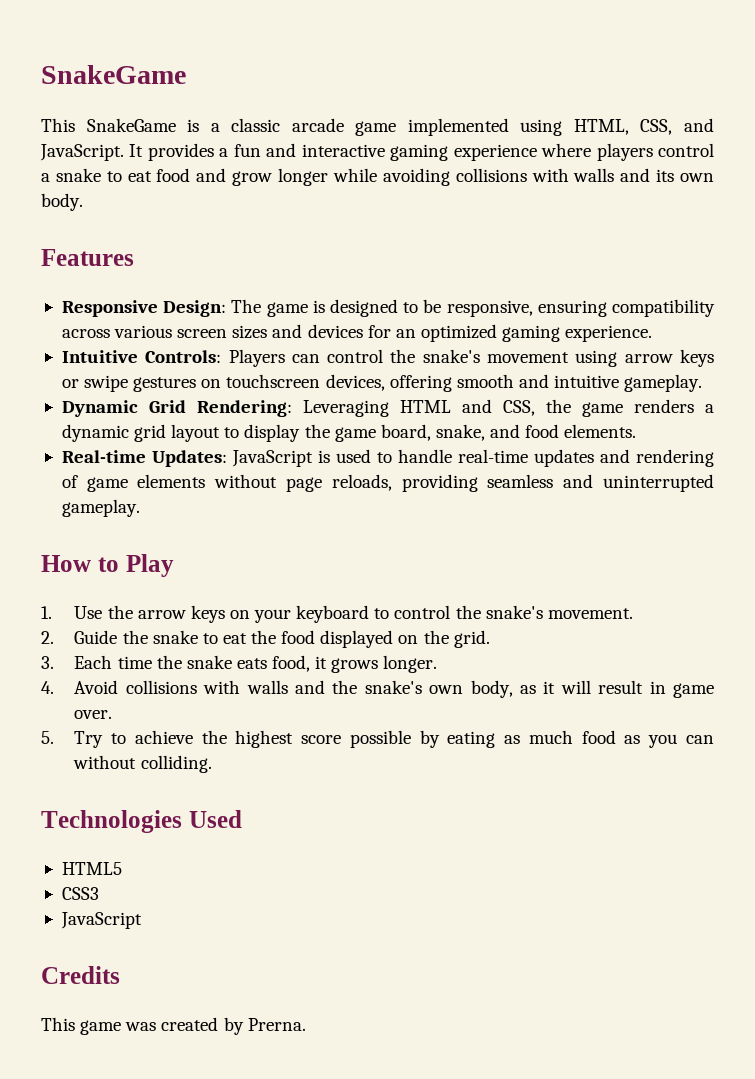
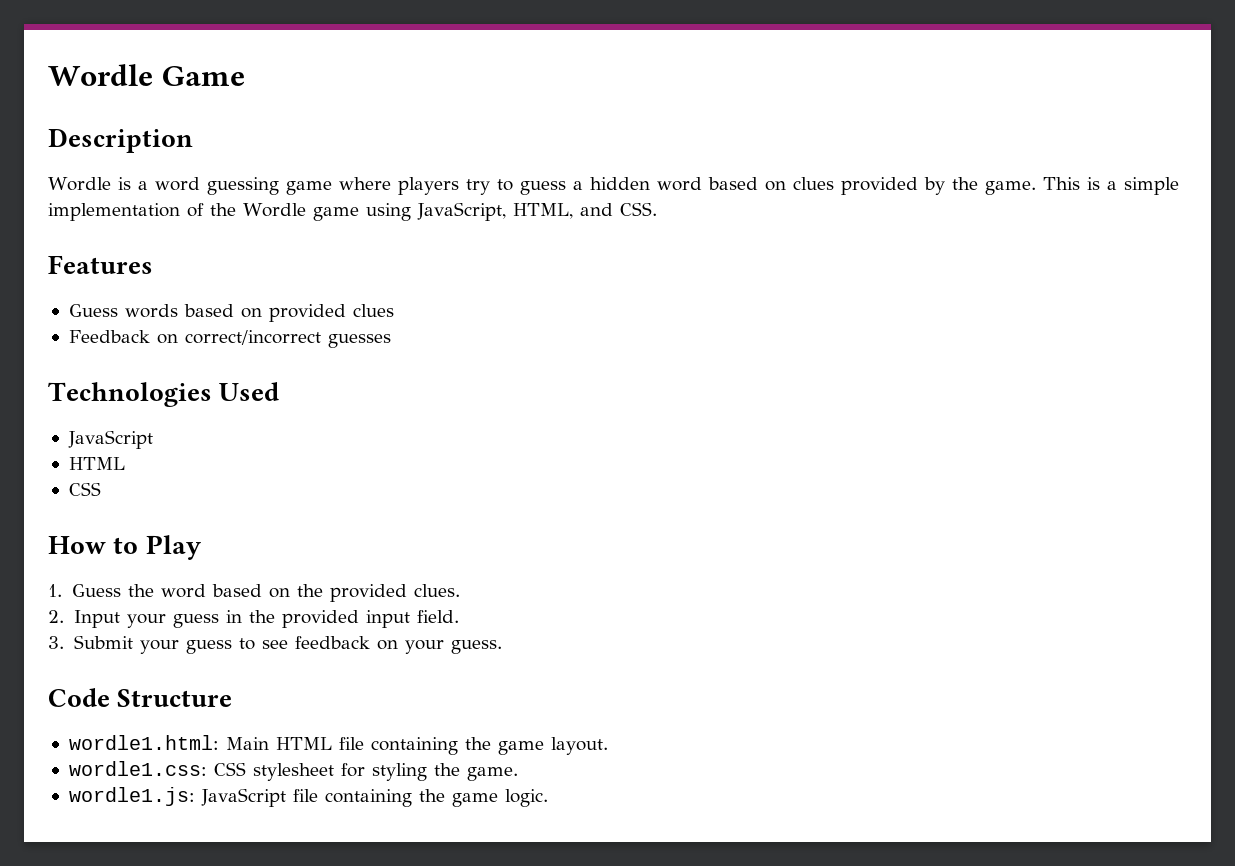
[41,65,186,84] [41,118,714,136] [40,143,714,161] [41,168,714,186] [41,193,83,211] [41,249,134,266] [61,299,716,317] [61,324,653,342] [61,349,715,367] [61,374,703,392] [61,399,714,417] [61,424,637,442] [61,449,714,467] [61,474,714,492] [61,499,140,517] [41,554,174,577] [41,605,633,623] [41,630,490,648] [41,655,438,673] [41,680,714,698] [74,710,113,719] [41,730,714,748] [73,755,212,773] [41,810,242,833] [61,862,122,875] [61,887,99,900] [60,912,142,929] [41,966,120,984] [41,1017,306,1035] SnakeGame // This SnakeGame is a classic arcade game implemented using HTML, CSS, and JavaScript. It provides a fun and interactive gaming experience where players control a snake to eat food and grow longer while avoiding collisions with walls and its own body. // Features // Responsive Design: The game is designed to be responsive, ensuring compatibility across various screen sizes and devices for an optimized gaming experience. // Intuitive Controls: Players can control the snake's movement using arrow keys or swipe gestures on touchscreen devices, offering smooth and intuitive gameplay. // Dynamic Grid Rendering: Leveraging HTML and CSS, the game renders a dynamic grid layout to display the game board, snake, and food elements. // Real-time Updates: JavaScript is used to handle real-time updates and rendering of game elements without page reloads, providing seamless and uninterrupted gameplay. // How to Play // 1. Use the arrow keys on your keyboard to control the snake's movement. // 2. Guide the snake to eat the food displayed on the grid. // 3. Each time the snake eats food, it grows longer. // 4. Avoid collisions with walls and the snake's own body, as it will result in game over. // 5. Try to achieve the highest score possible by eating as much food as you can without colliding. // Technologies Used // HTML5 // CSS3 // JavaScript // Credits // This game was created by Prerna. -> [48,64,245,86] [48,128,193,153] [48,177,1179,195] [48,202,657,221] [48,255,153,274] [68,304,394,322] [68,330,391,348] [48,382,280,407] [67,430,153,449] [68,457,125,470] [68,482,101,496] [48,535,201,560] [48,584,460,602] [48,610,459,628] [48,635,502,654] [48,688,233,707] [68,735,608,755] [68,761,518,781] [68,787,548,807] Wordle Game // Description // Wordle is a word guessing game where players try to guess a hidden word based on clues provided by the game. This is a simple implementation of the Wordle game using JavaScript, HTML, and CSS. // Features // Guess words based on provided clues // Feedback on correct/incorrect guesses // Technologies Used // JavaScript // HTML // CSS // How to Play // 1. Guess the word based on the provided clues. // 2. Input your guess in the provided input field. // 3. Submit your guess to see feedback on your guess. // Code Structure // wordle1.html: Main HTML file containing the game layout. // wordle1.css: CSS stylesheet for styling the game. // wordle1.js: JavaScript file containing the game logic.

